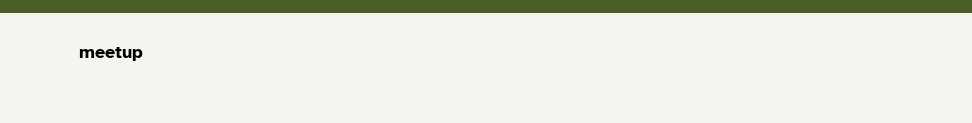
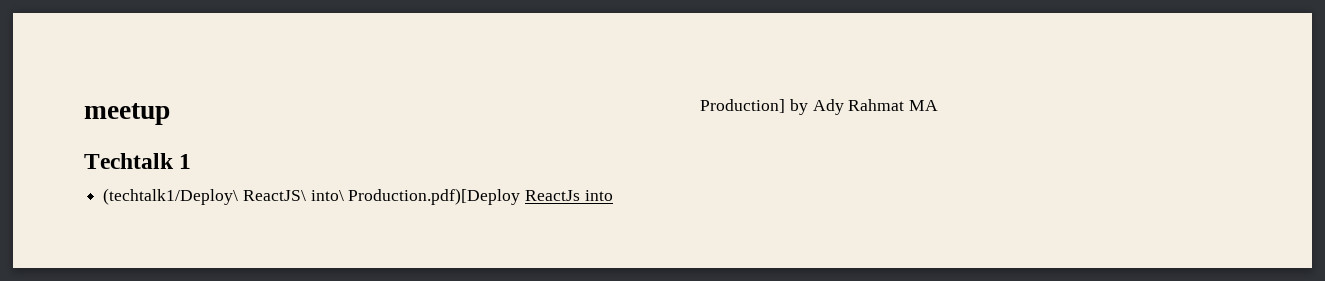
(143, 54) none -> [84,153,192,169] [103,188,613,205] [700,99,939,115] // Techtalk 1 // (techtalk1/Deploy\ ReactJS\ into\ Production.pdf)[Deploy ReactJs into Production] by Ady Rahmat MA

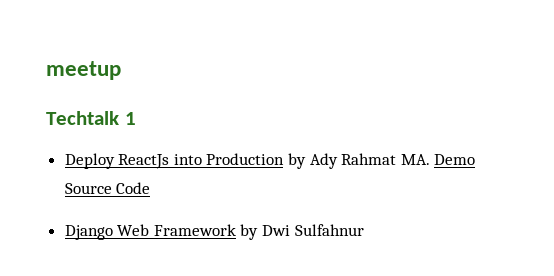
[103,188,521,205] (techtalk1/Deploy\ ReactJS\ into\ Production.pdf)[Deploy -> [64,153,115,169] Deploy
[700,99,786,113] Production] -> [206,153,285,165] Production
[909,100,939,111] MA -> [400,154,476,165] [64,182,151,194] [64,224,364,240] MA. Demo Source Code // Django Web Framework by Dwi Sulfahnur

